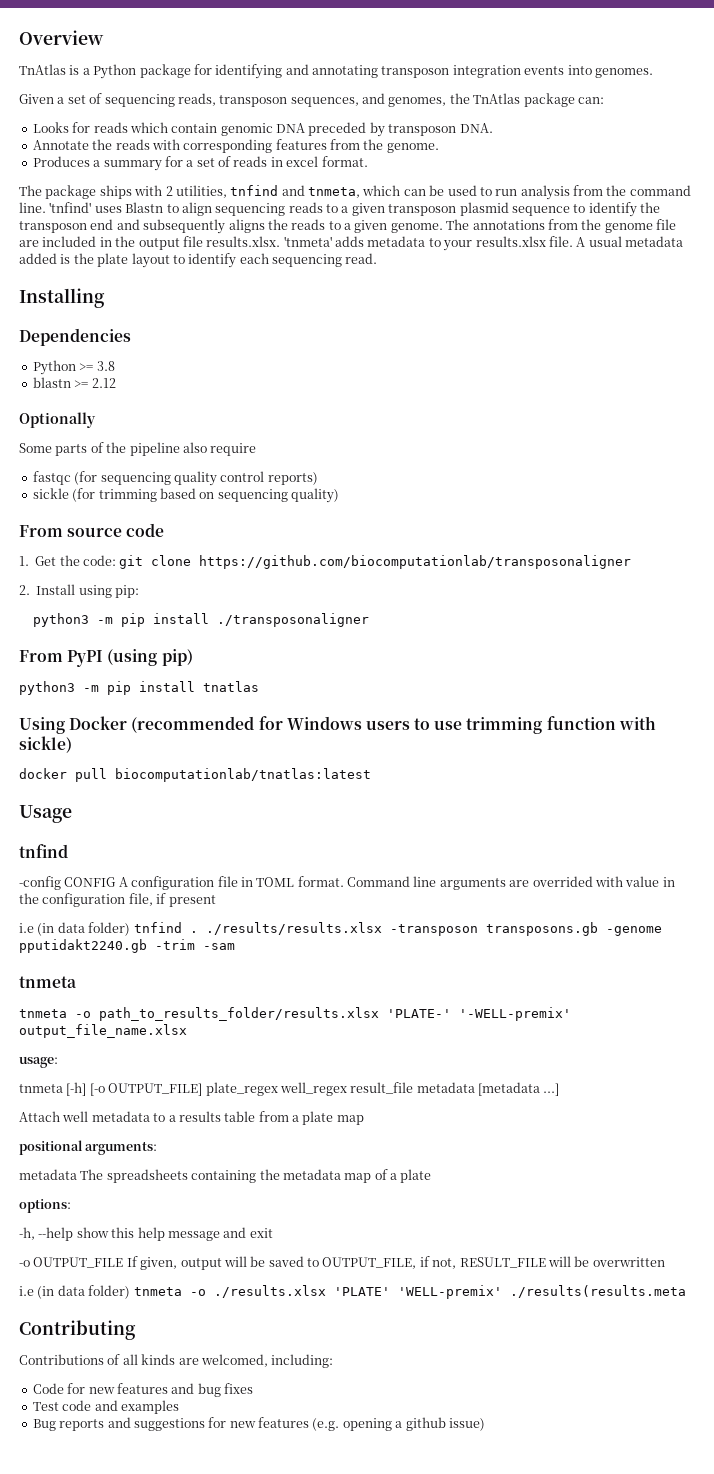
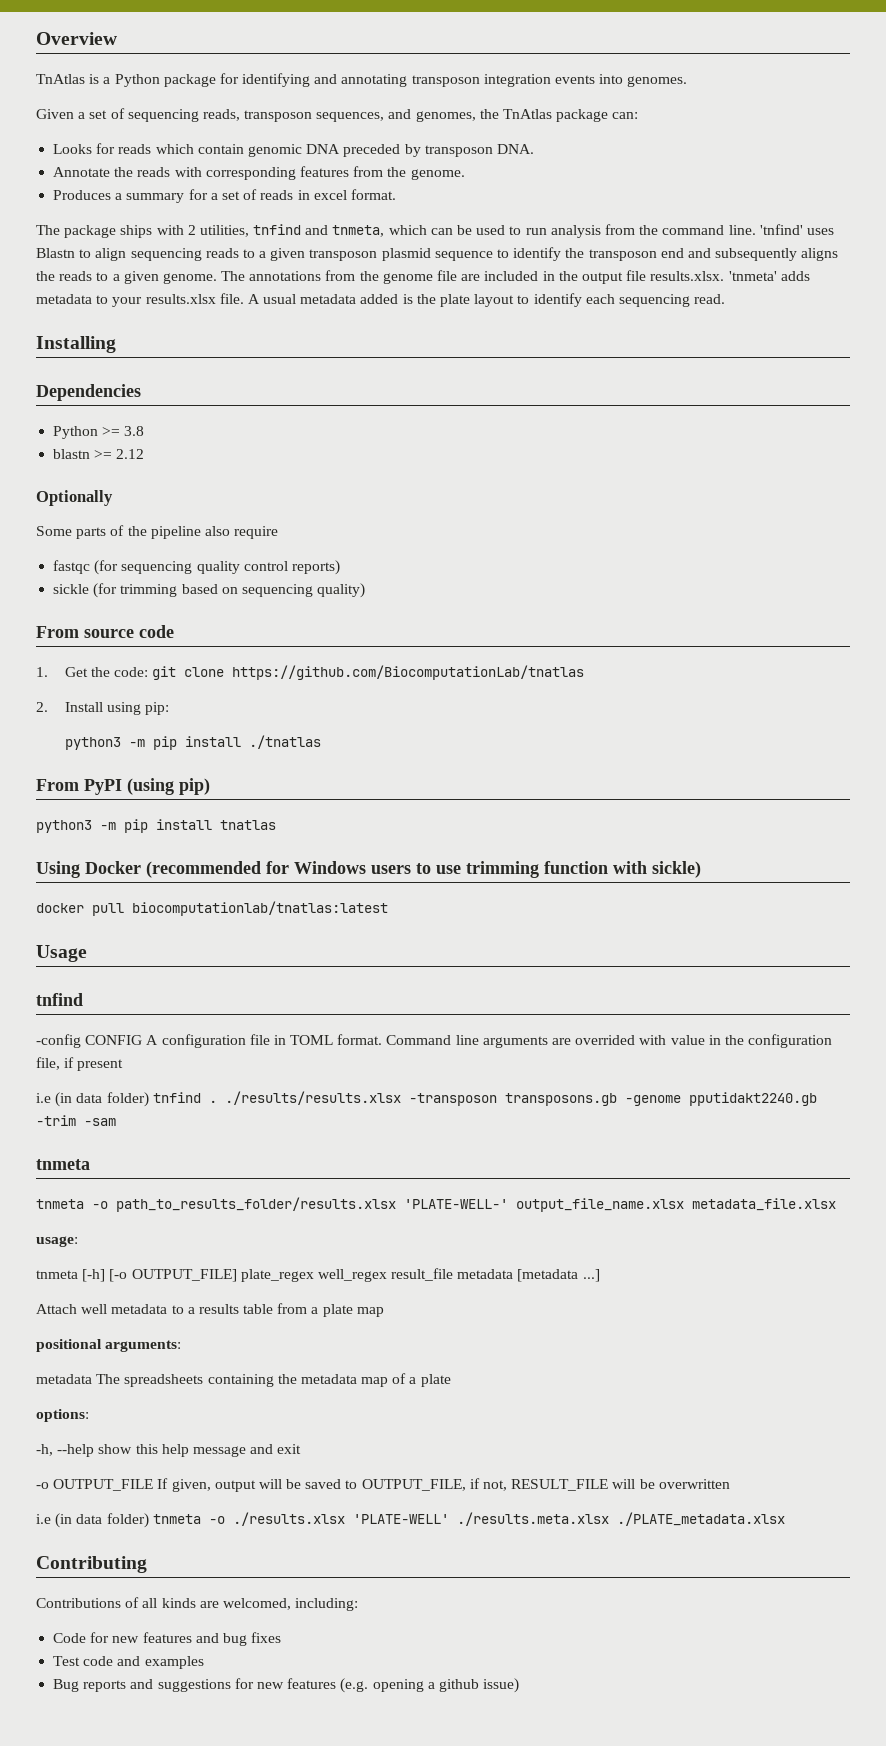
[199,555,632,569] https://github.com/biocomputationlab/transposonaligner -> [232,665,585,680] https://github.com/BiocomputationLab/tnatlas
[216,613,369,627] ./transposonaligner -> [248,735,321,749] ./tnatlas
[387,1007,571,1021] 'PLATE-' '-WELL-premix' -> [404,1199,508,1209] 'PLATE-WELL-'
(187, 1031) none -> [692,1198,836,1211] metadata_file.xlsx
[333,1285,686,1299] 'PLATE' 'WELL-premix' ./results(results.meta -> [352,1512,785,1526] 'PLATE-WELL' ./results.meta.xlsx ./PLATE_metadata.xlsx

